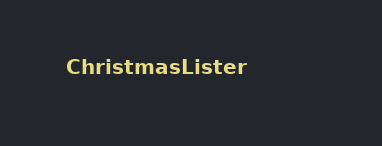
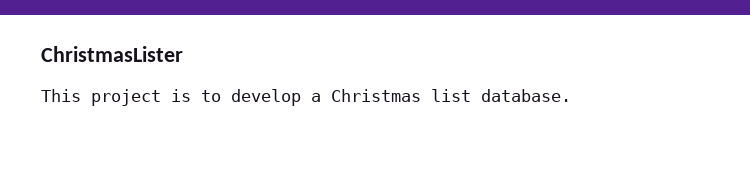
(247, 66) none -> [41,89,571,106] // This project is to develop a Christmas list database.

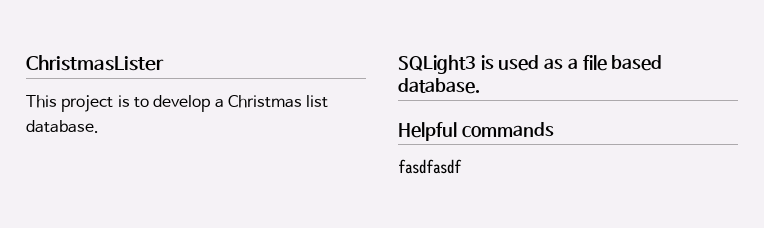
(571, 95) none -> [398,55,663,74] [398,78,480,94] [398,122,554,141] [398,159,462,174] // SQLight3 is used as a file based database. // Helpful commands // fasdfasdf

